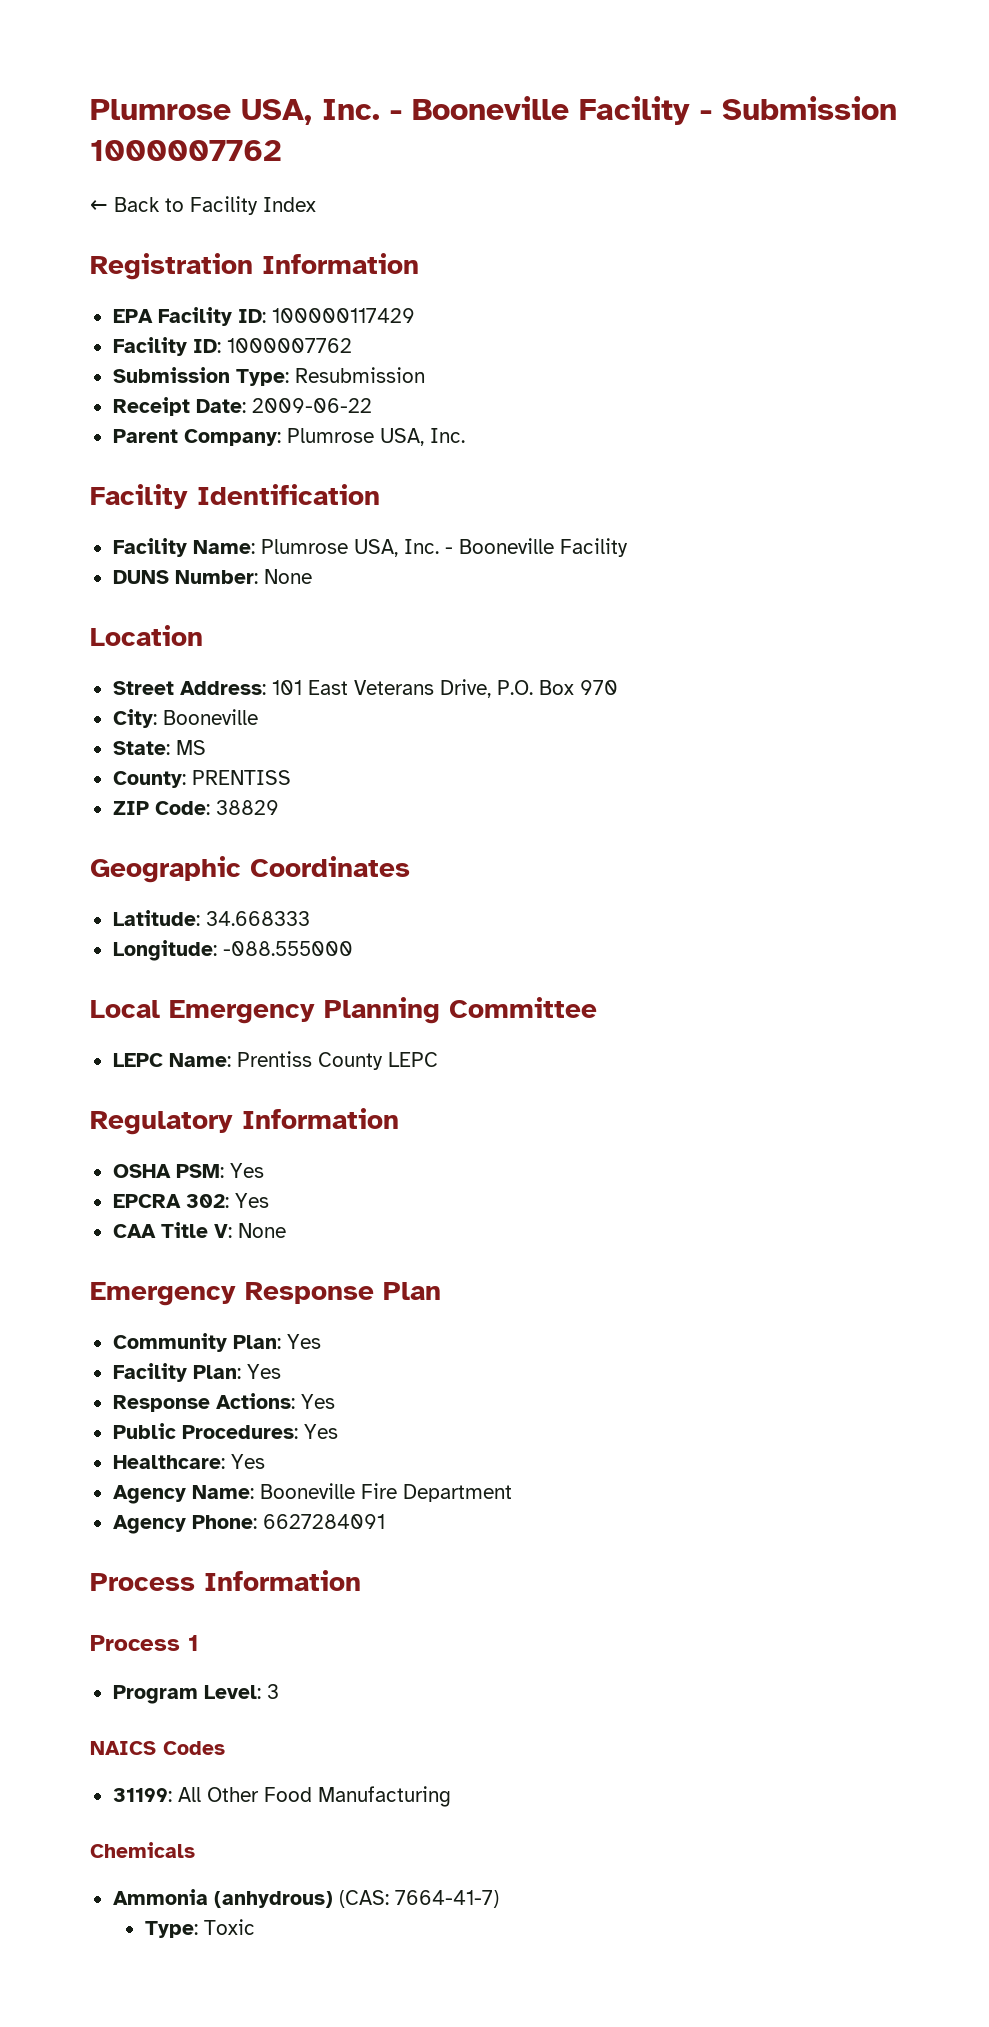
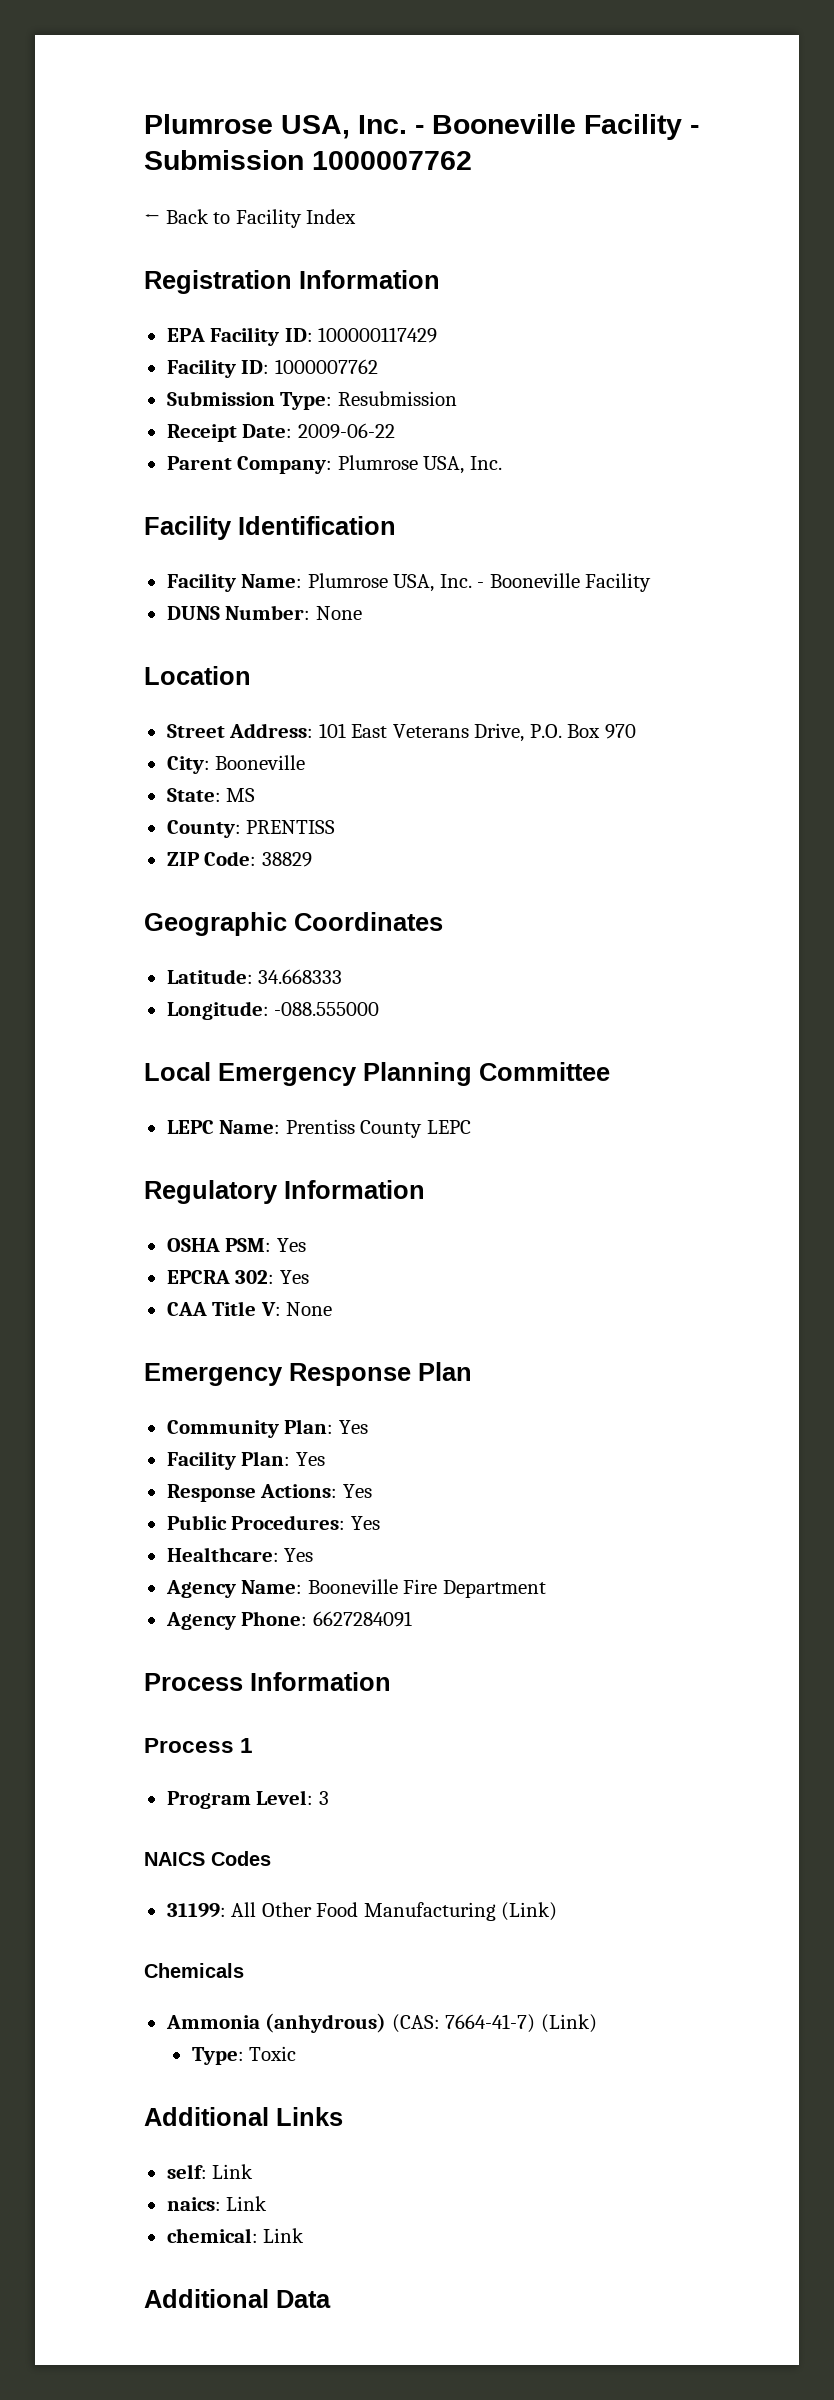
(451, 1796) none -> [501,1902,558,1921] (Link)
(499, 1899) none -> [540,2014,597,2033] (Link)
(255, 1927) none -> [144,2107,343,2126] [166,2164,254,2179] [166,2196,268,2211] [166,2228,305,2243] [144,2289,331,2308] // Additional Links // self: Link // naics: Link // chemical: Link // Additional Data

